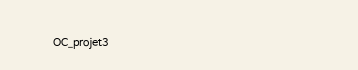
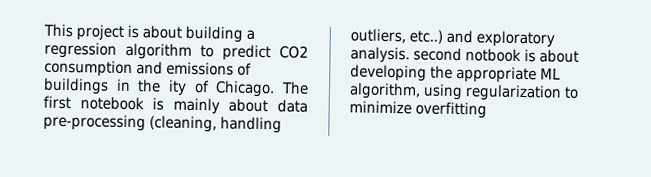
[53,37,108,50] OC_projet3 -> [43,23,255,43] [44,41,309,62] [44,59,252,78] [43,77,309,98] [43,95,308,115] [43,113,282,134] [350,28,555,48] [350,46,579,64] [350,64,561,84] [349,82,579,102] [349,100,487,119] This project is about building a regression algorithm to predict CO2 consumption and emissions of buildings in the ity of Chicago. The first notebook is mainly about data pre-processing (cleaning, handling outliers, etc..) and exploratory analysis. second notbook is about developing the appropriate ML algorithm, using regularization to minimize overfitting

